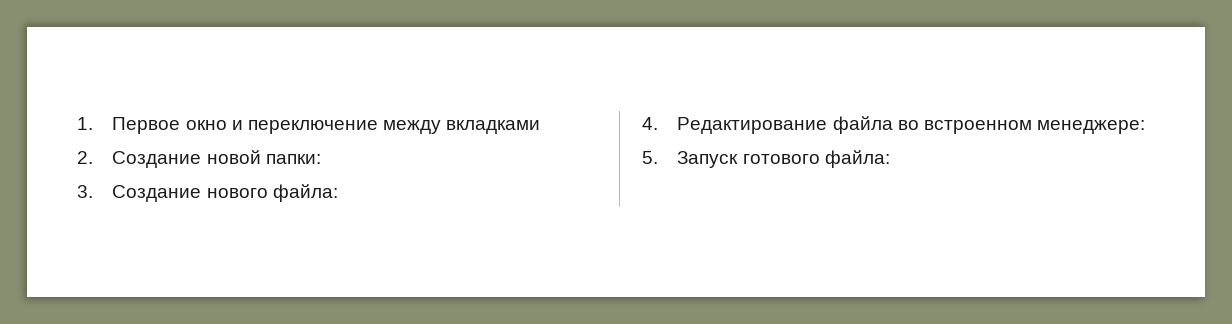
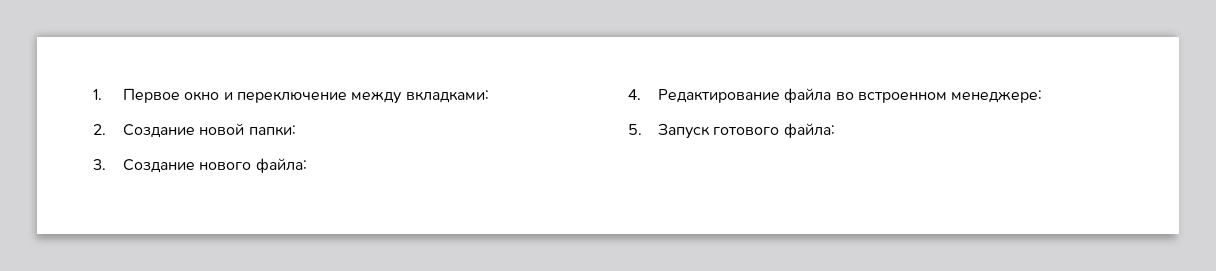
[446,120,541,134] вкладками -> [405,90,489,103] вкладками:

